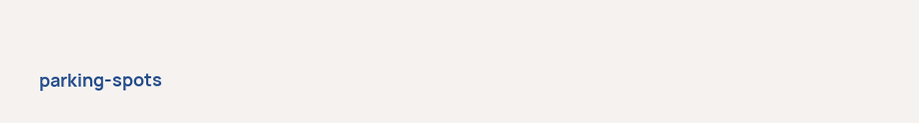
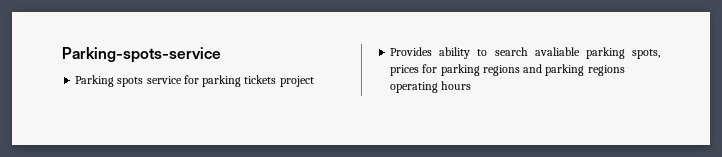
[39,73,163,91] parking-spots -> [62,47,221,63] [75,75,314,87] [390,47,660,59] [390,64,625,76] [390,81,472,93] Parking-spots-service // Parking spots service for parking tickets project // Provides ability to search avaliable parking spots, prices for parking regions and parking regions operating hours

